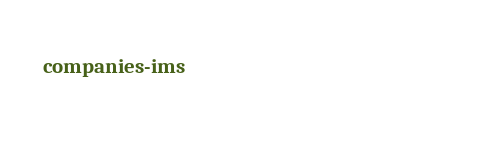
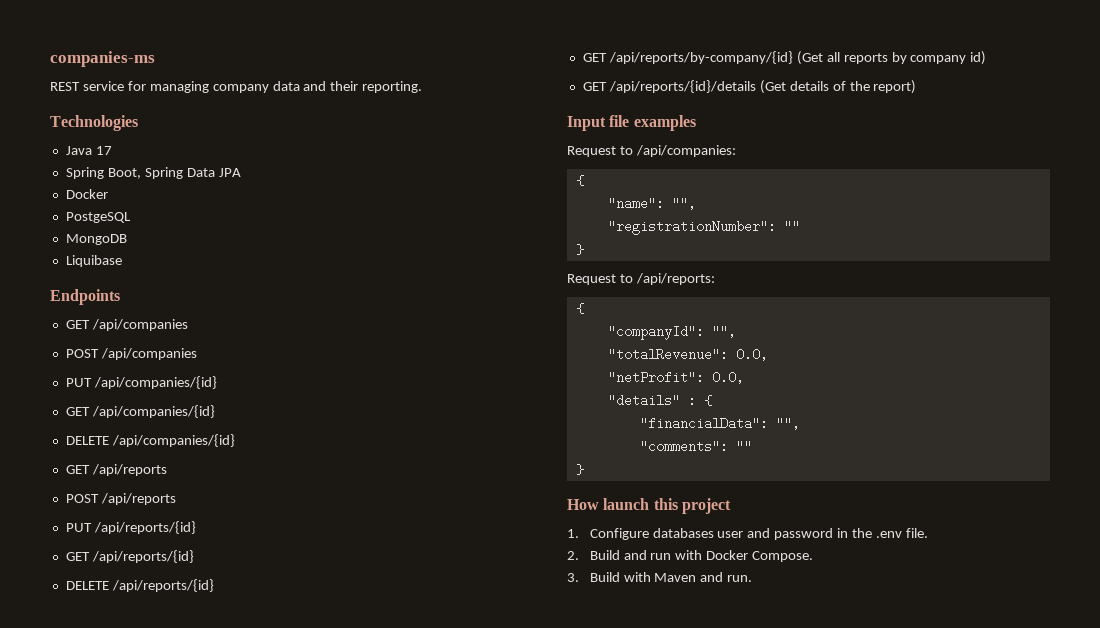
[43,59,185,77] companies-ims -> [50,51,155,67] [50,81,423,93] [50,115,138,131] [65,146,112,155] [65,167,241,179] [65,189,108,199] [65,212,131,223] [65,234,127,245] [65,255,122,267] [50,289,120,305] [65,319,188,331] [65,348,197,360] [65,376,217,389] [65,405,215,418] [65,434,235,447] [65,464,167,476] [65,493,176,505] [65,521,196,534] [65,550,194,563] [65,579,214,592] [582,51,987,65] [582,80,917,94] [567,115,696,131] [567,145,736,157] [575,175,584,186] [607,197,696,210] [607,220,800,235] [575,244,584,255] [567,273,715,285] [575,303,584,314] [607,325,736,340] [607,348,768,361] [607,371,744,384] [607,394,712,407] [639,417,800,430] [639,440,752,453] [575,464,584,475] [567,498,731,514] [567,528,928,540] [567,550,814,562] [567,572,753,582] companies-ms // REST service for managing company data and their reporting. // Technologies // Java 17 // Spring Boot, Spring Data JPA // Docker // PostgeSQL // MongoDB // Liquibase // Endpoints // GET /api/companies // POST /api/companies // PUT /api/companies/{id} // GET /api/companies/{id} // DELETE /api/companies/{id} // GET /api/reports // POST /api/reports // PUT /api/reports/{id} // GET /api/reports/{id} // DELETE /api/reports/{id} // GET /api/reports/by-company/{id} (Get all reports by company id) // GET /api/reports/{id}/details (Get details of the report) // Input file examples // Request to /api/companies: // { // "name": "", // "registrationNumber": "" // } // Request to /api/reports: // { // "companyId": "", // "totalRevenue": 0.0, // "netProfit": 0.0, // "details" : { // "financialData": "", // "comments": "" // } // How launch this project // 1. Configure databases user and password in the .env file. // 2. Build and run with Docker Compose. // 3. Build with Maven and run.

